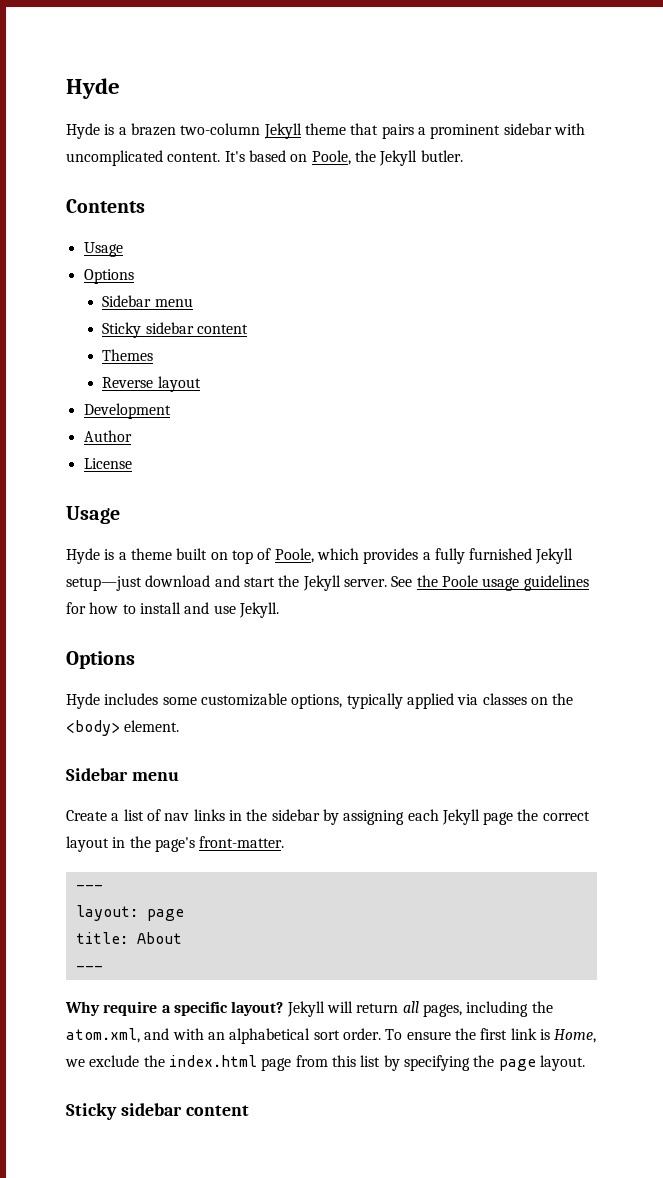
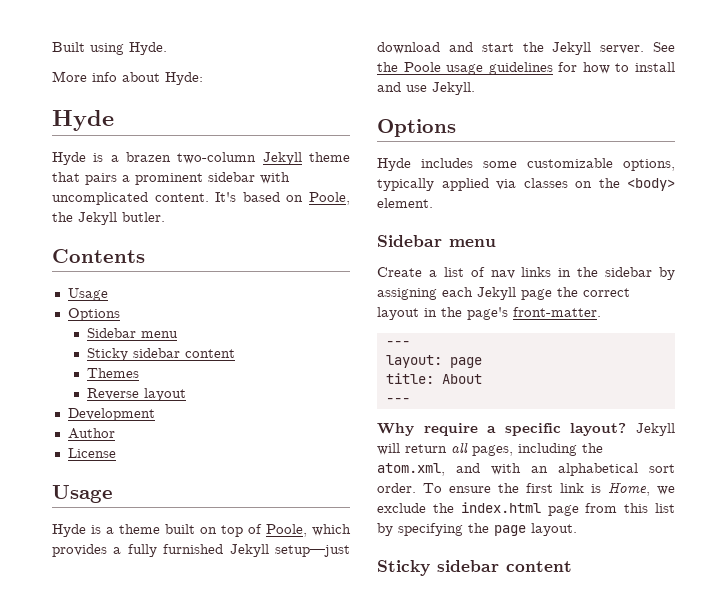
(66, 88) none -> [52,42,167,55] [52,71,203,85] Built using Hyde. // More info about Hyde: //

